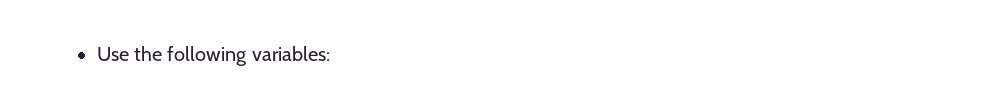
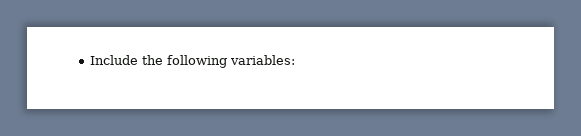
[96,47,129,61] Use -> [90,55,139,65] Include

